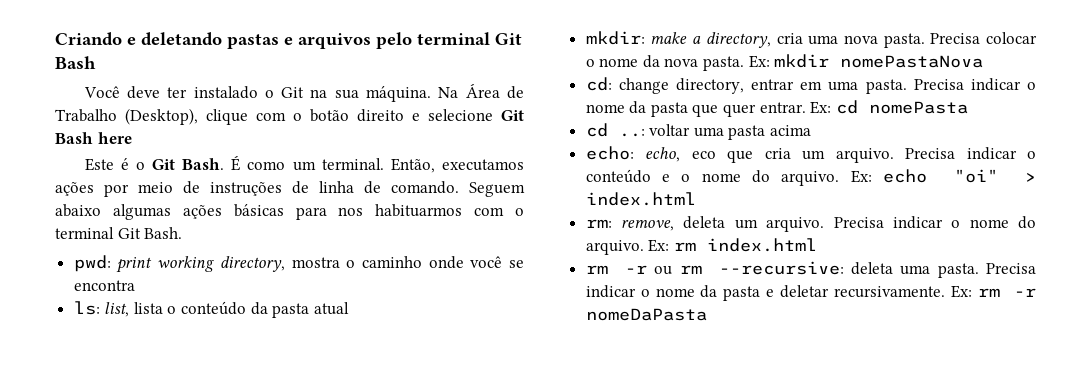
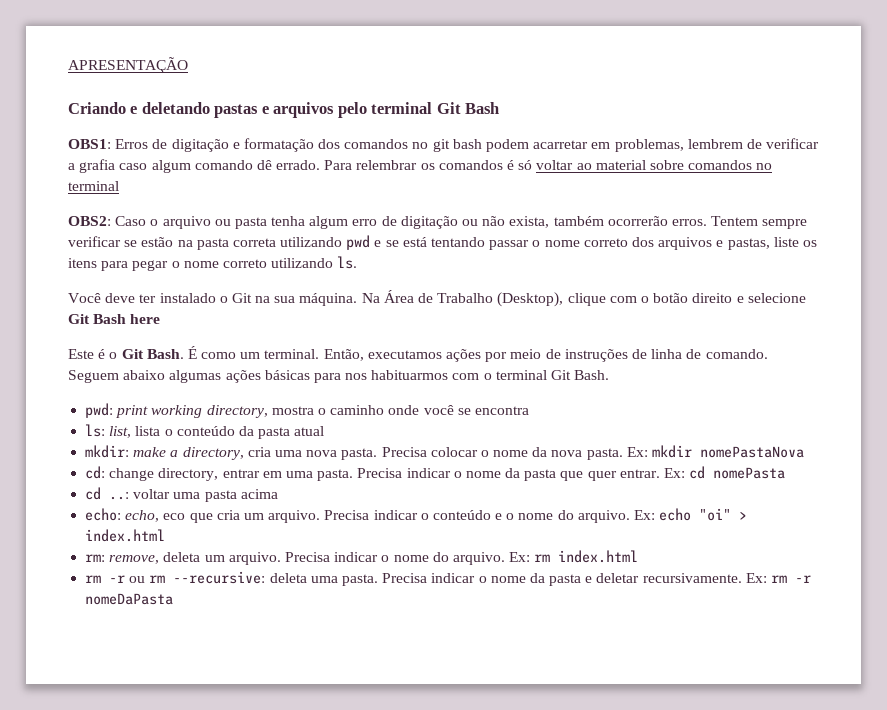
(55, 39) none -> [68,57,188,73] APRESENTAÇÃO //
(96, 62) none -> [68,138,820,152] [68,159,773,173] [68,181,119,191] [68,216,808,229] [68,235,817,250] [68,256,358,271] // OBS1: Erros de digitação e formatação dos comandos no git bash podem acarretar em problemas, lembrem de verificar a grafia caso algum comando dê errado. Para relembrar os comandos é só voltar ao material sobre comandos no terminal // OBS2: Caso o arquivo ou pasta tenha algum erro de digitação ou não exista, também ocorrerão erros. Tentem sempre verificar se estão na pasta correta utilizando pwd e se está tentando passar o nome correto dos arquivos e pastas, liste os itens para pegar o nome correto utilizando ls.

